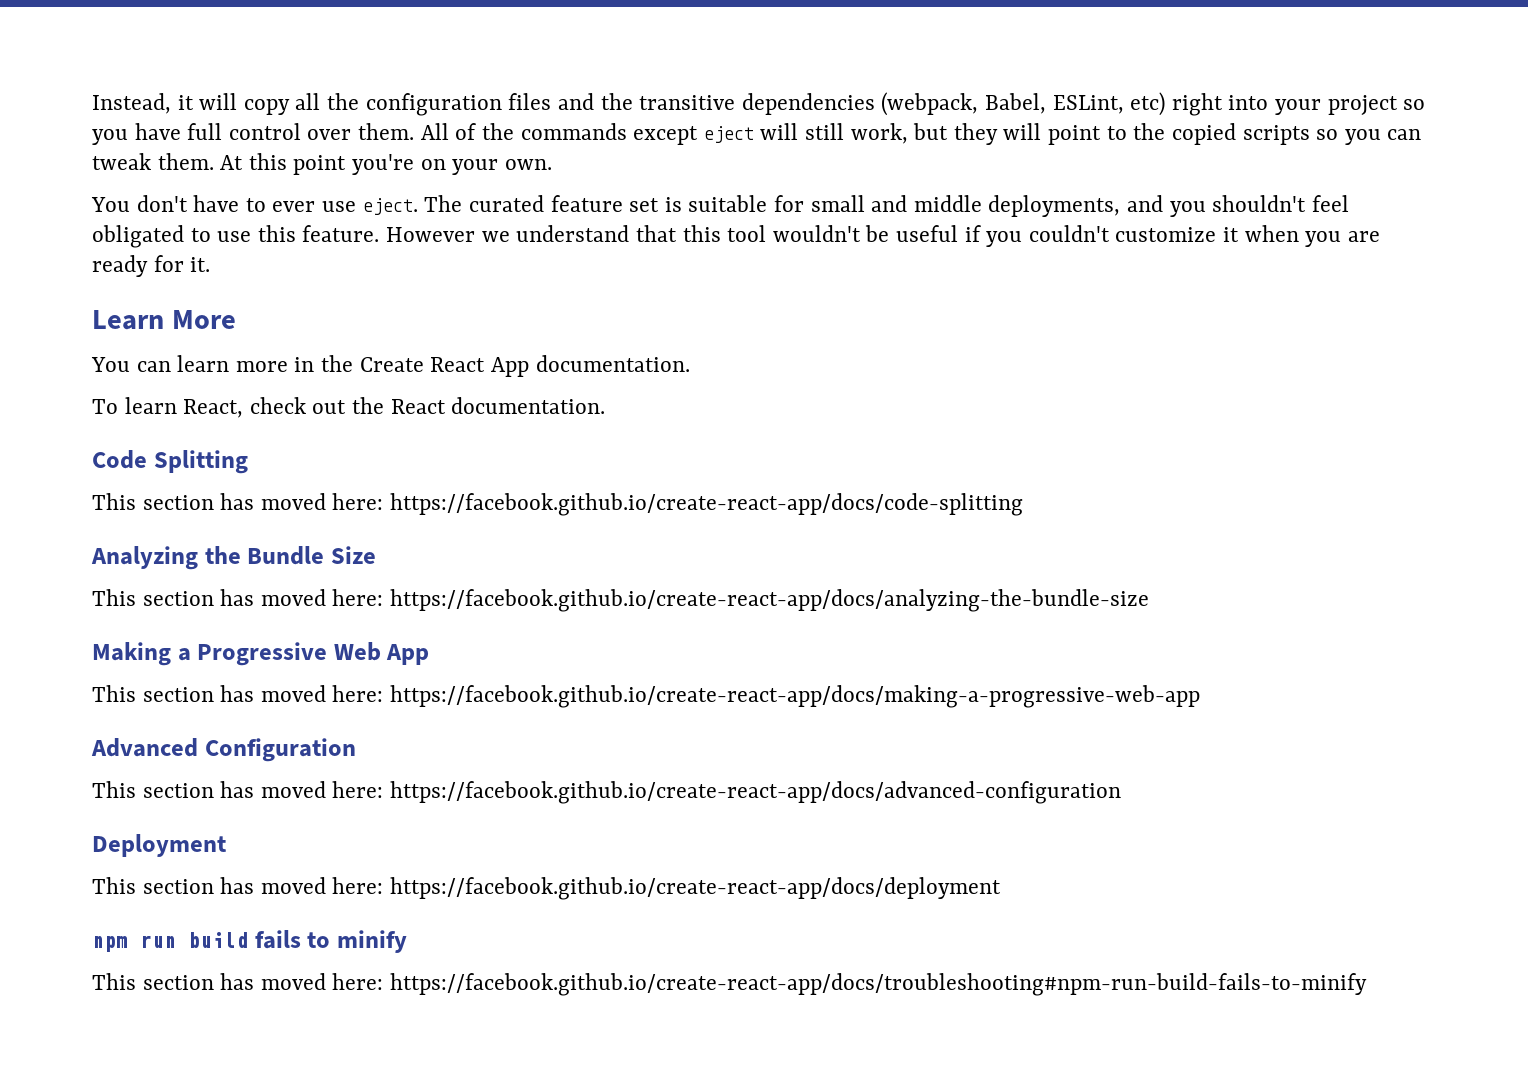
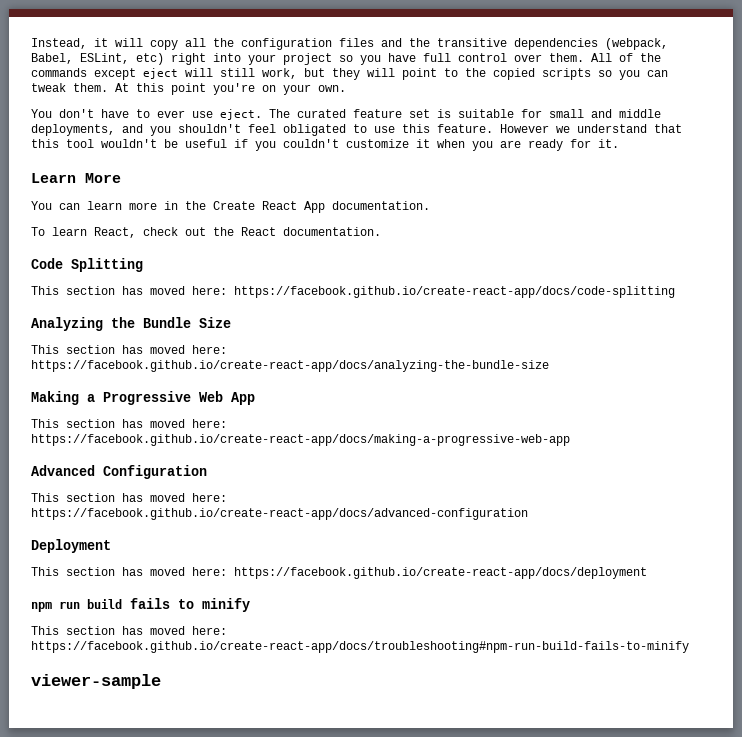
(1368, 984) none -> [31,674,161,689] // viewer-sample

